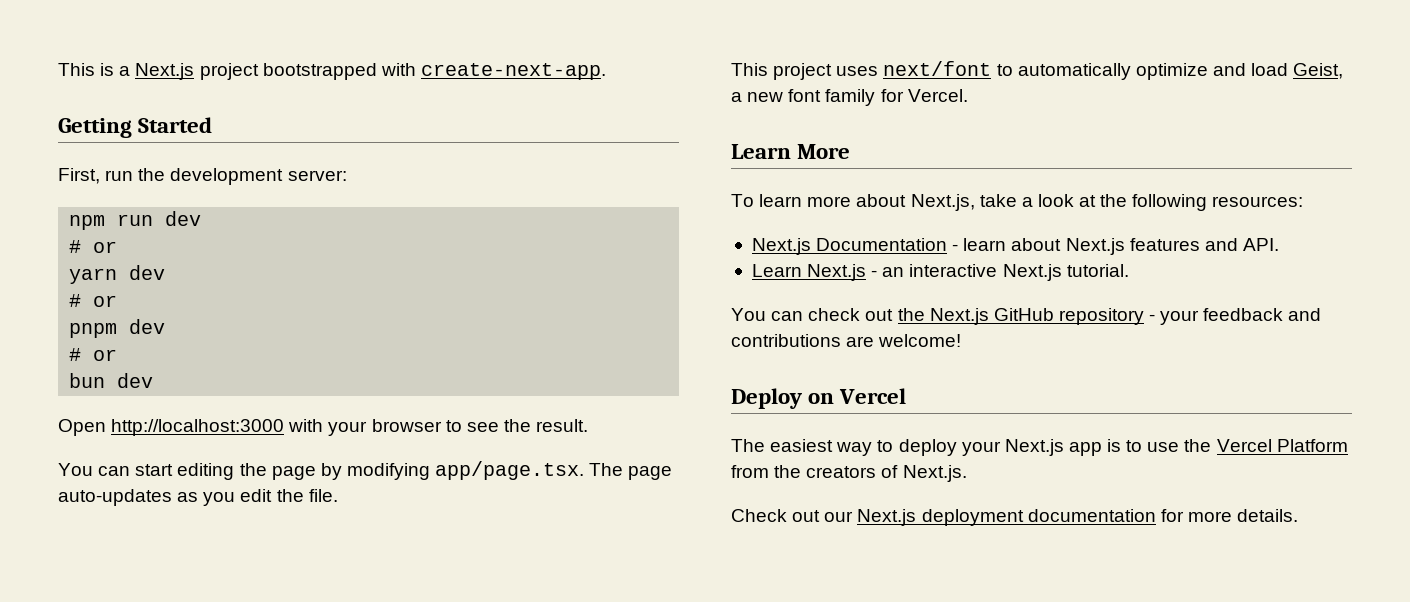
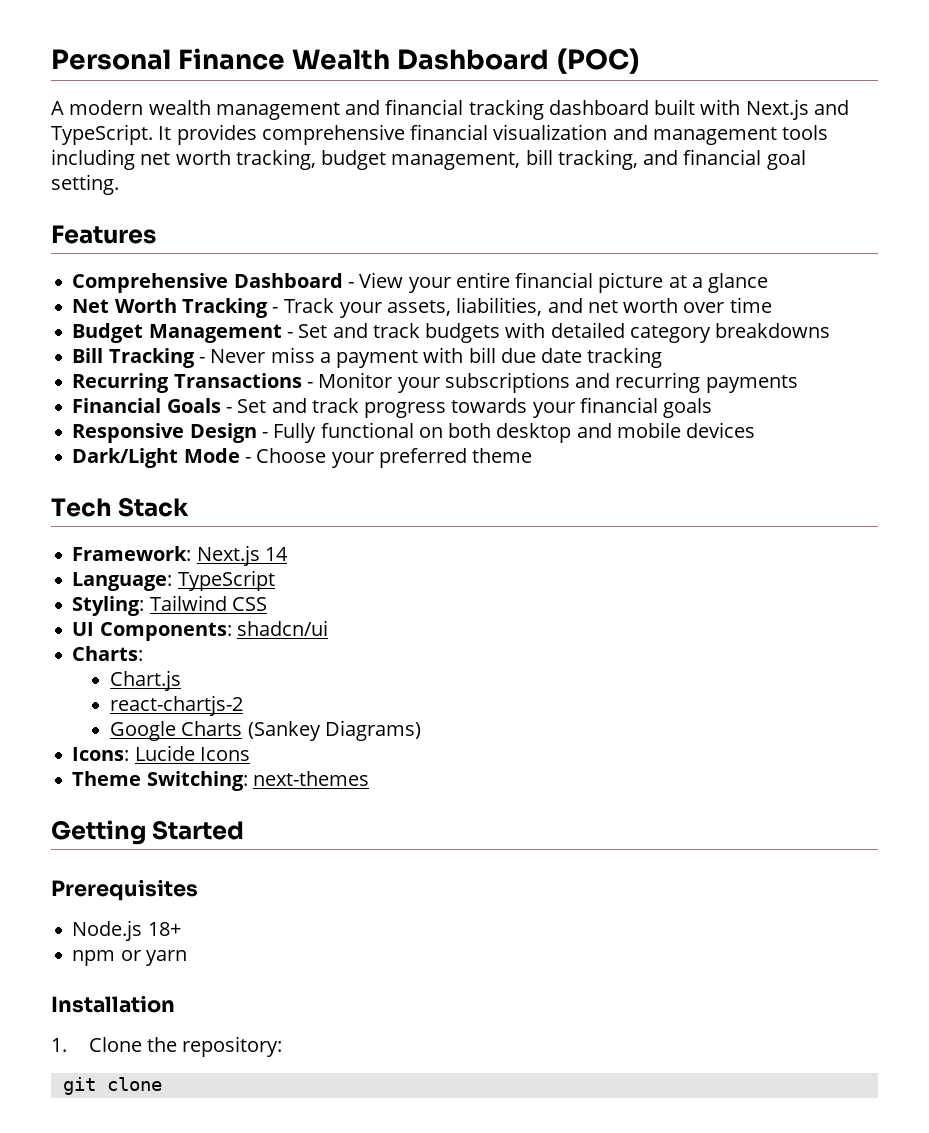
[58,63,606,80] [58,117,213,138] [58,168,347,185] [69,211,202,230] [69,240,118,253] [69,265,166,284] [69,294,118,307] [69,319,166,338] [69,348,118,361] [69,373,154,388] [58,419,589,436] [58,461,673,480] [58,489,338,506] [731,61,1344,80] [731,89,968,106] [731,144,851,159] [731,194,1304,211] [751,238,1279,255] [751,264,1129,281] [731,308,1322,325] [731,334,962,347] [731,388,907,409] [731,439,1348,456] [731,465,967,482] [731,509,1299,526] This is a Next.js project bootstrapped with create-next-app. // Getting Started // First, run the development server: // npm run dev // # or // yarn dev // # or // pnpm dev // # or // bun dev // Open http://localhost:3000 with your browser to see the result. // You can start editing the page by modifying app/page.tsx. The page auto-updates as you edit the file. // This project uses next/font to automatically optimize and load Geist, a new font family for Vercel. // Learn More // To learn more about Next.js, take a look at the following resources: // Next.js Documentation - learn about Next.js features and API. // Learn Next.js - an interactive Next.js tutorial. // You can check out the Next.js GitHub repository - your feedback and contributions are welcome! // Deploy on Vercel // The easiest way to deploy your Next.js app is to use the Vercel Platform from the creators of Next.js. // Check out our Next.js deployment documentation for more details. -> [51,48,639,74] [51,99,849,120] [51,124,829,145] [51,149,806,170] [51,174,119,195] [51,225,156,244] [72,272,769,293] [72,297,772,318] [72,322,831,343] [72,347,663,368] [72,372,798,393] [72,397,713,418] [72,422,756,443] [72,448,533,468] [51,497,190,517] [72,545,288,566] [72,570,275,591] [72,595,267,616] [72,620,328,641] [72,646,144,661] [110,670,182,691] [110,695,244,716] [110,720,421,741] [72,745,250,761] [72,771,369,791] [51,820,245,845] [51,879,198,901] [72,920,181,941] [72,950,187,966] [51,995,175,1013] [51,1036,283,1057] [62,1077,162,1095] Personal Finance Wealth Dashboard (POC) // A modern wealth management and financial tracking dashboard built with Next.js and TypeScript. It provides comprehensive financial visualization and management tools including net worth tracking, budget management, bill tracking, and financial goal setting. // Features // Comprehensive Dashboard - View your entire financial picture at a glance // Net Worth Tracking - Track your assets, liabilities, and net worth over time // Budget Management - Set and track budgets with detailed category breakdowns // Bill Tracking - Never miss a payment with bill due date tracking // Recurring Transactions - Monitor your subscriptions and recurring payments // Financial Goals - Set and track progress towards your financial goals // Responsive Design - Fully functional on both desktop and mobile devices // Dark/Light Mode - Choose your preferred theme // Tech Stack // Framework: Next.js 14 // Language: TypeScript // Styling: Tailwind CSS // UI Components: shadcn/ui // Charts: // Chart.js // react-chartjs-2 // Google Charts (Sankey Diagrams) // Icons: Lucide Icons // Theme Switching: next-themes // Getting Started // Prerequisites // Node.js 18+ // npm or yarn // Installation // 1. Clone the repository: // git clone

